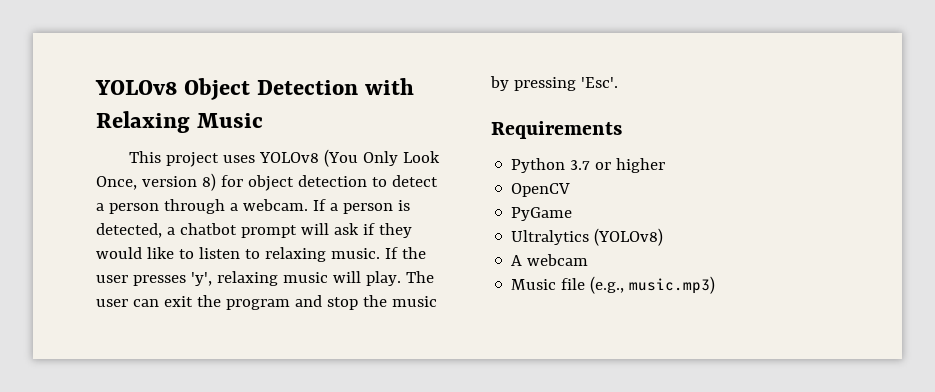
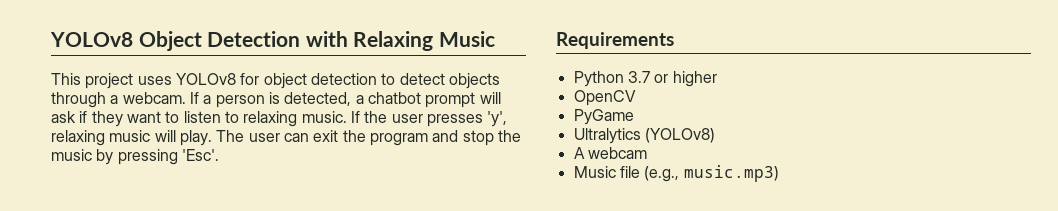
[323,149,440,167] [96,173,216,191] (You Only Look Once, version 8) -> (236, 79) none
[96,203,159,214] a person -> [448,73,500,89] objects
[96,247,174,259] would like -> [126,111,161,123] want

